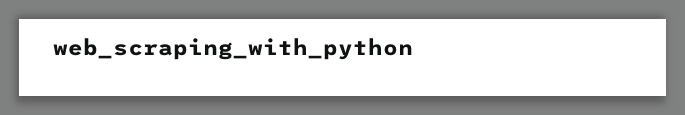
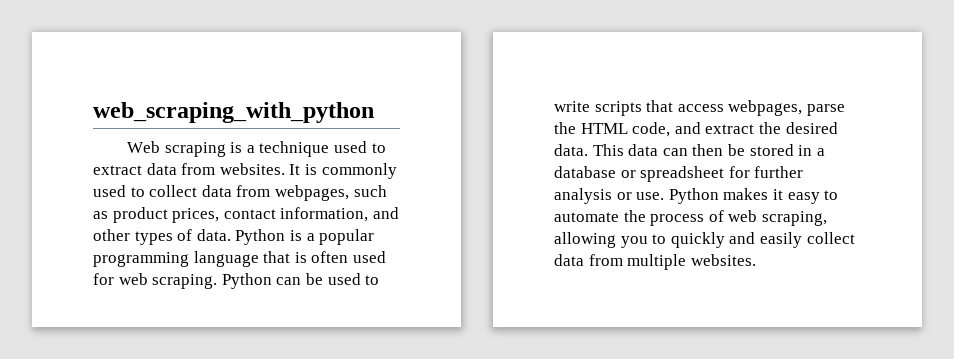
(413, 49) none -> [127,141,386,157] [93,163,397,179] [93,185,387,201] [93,207,399,223] [93,229,375,245] [93,251,386,267] [93,273,380,289] [554,100,845,116] [554,122,838,137] [554,144,825,156] [554,166,804,182] [554,188,839,204] [554,210,827,226] [554,232,855,248] [554,254,756,270] // Web scraping is a technique used to extract data from websites. It is commonly used to collect data from webpages, such as product prices, contact information, and other types of data. Python is a popular programming language that is often used for web scraping. Python can be used to write scripts that access webpages, parse the HTML code, and extract the desired data. This data can then be stored in a database or spreadsheet for further analysis or use. Python makes it easy to automate the process of web scraping, allowing you to quickly and easily collect data from multiple websites.

